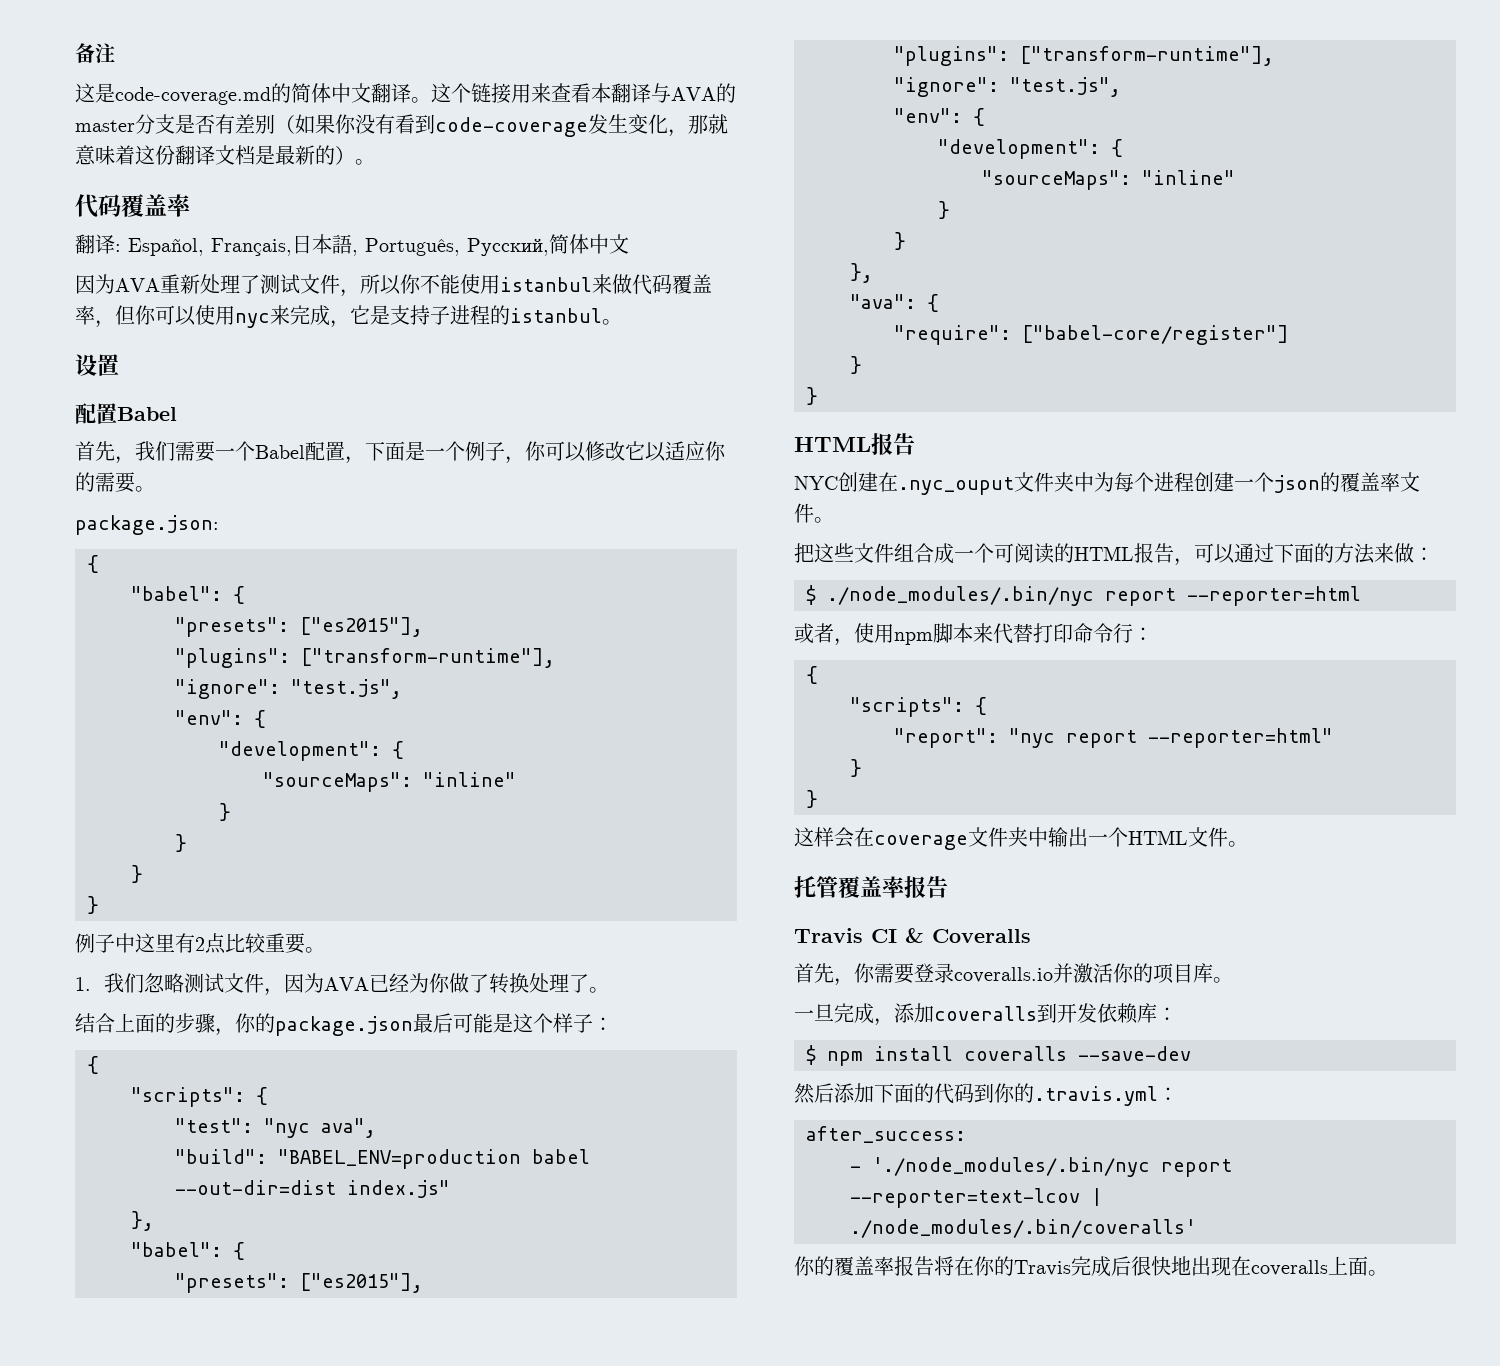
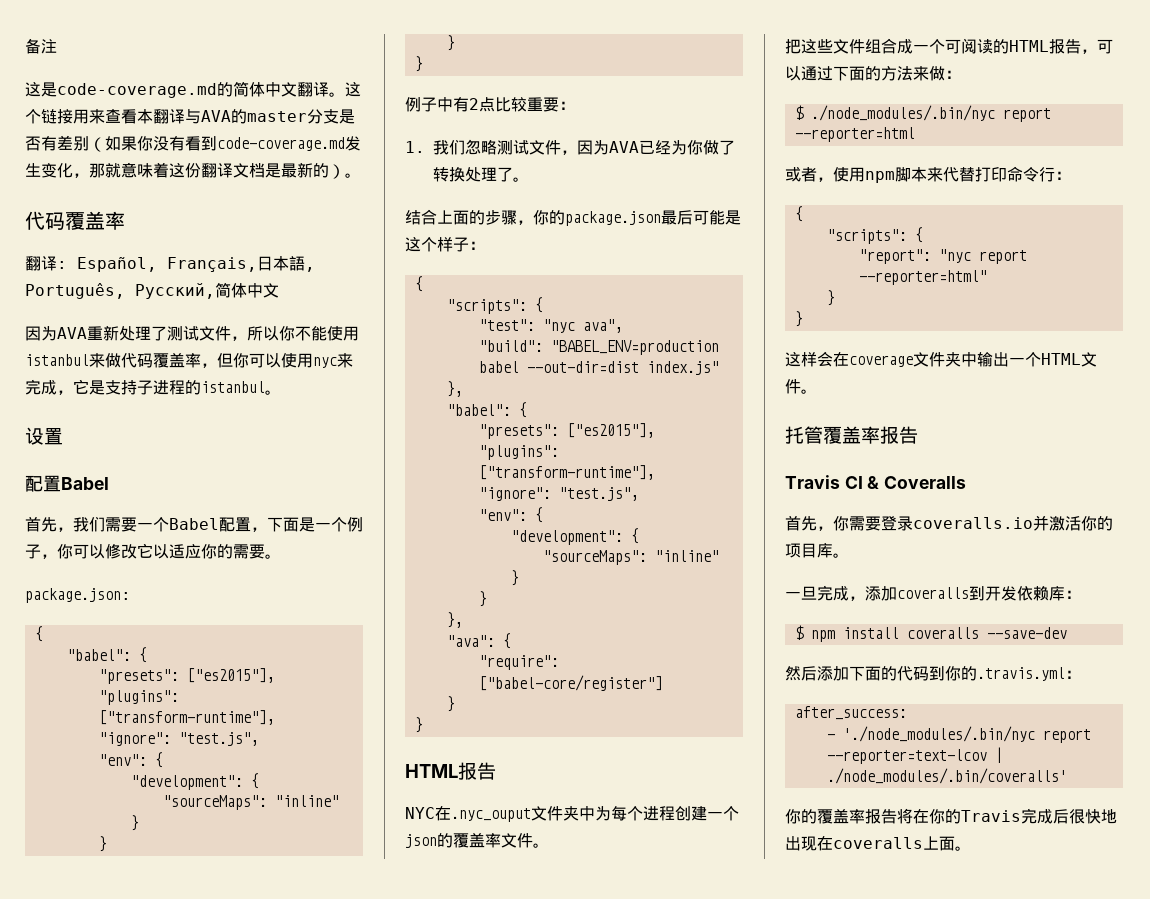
[435,117,588,137] code-coverage -> [217,137,345,151] code-coverage.md
[135,933,175,953] 这里 -> (453, 104) none
[305,947,325,953] 。 -> [559,101,575,110] ：
[838,472,878,492] 创建 -> (435, 813) none

